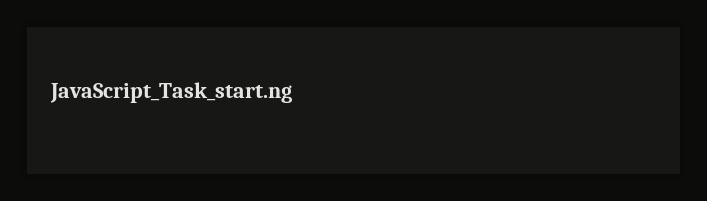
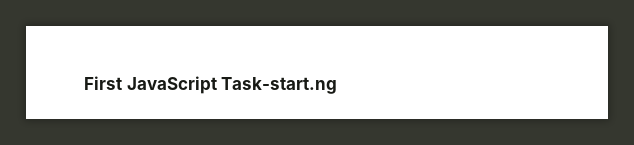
[50,82,292,103] JavaScript_Task_start.ng -> [84,76,338,94] First JavaScript Task-start.ng

